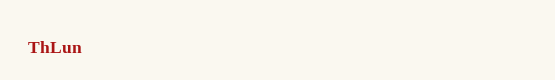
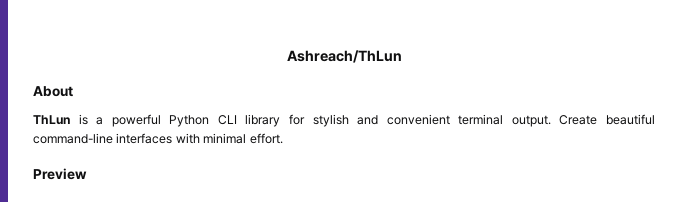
[28,41,82,53] ThLun -> [286,50,402,63] [33,86,73,97] [33,114,655,127] [33,133,283,144] [33,168,87,180] Ashreach/ThLun // About // ThLun is a powerful Python CLI library for stylish and convenient terminal output. Create beautiful command-line interfaces with minimal effort. // Preview

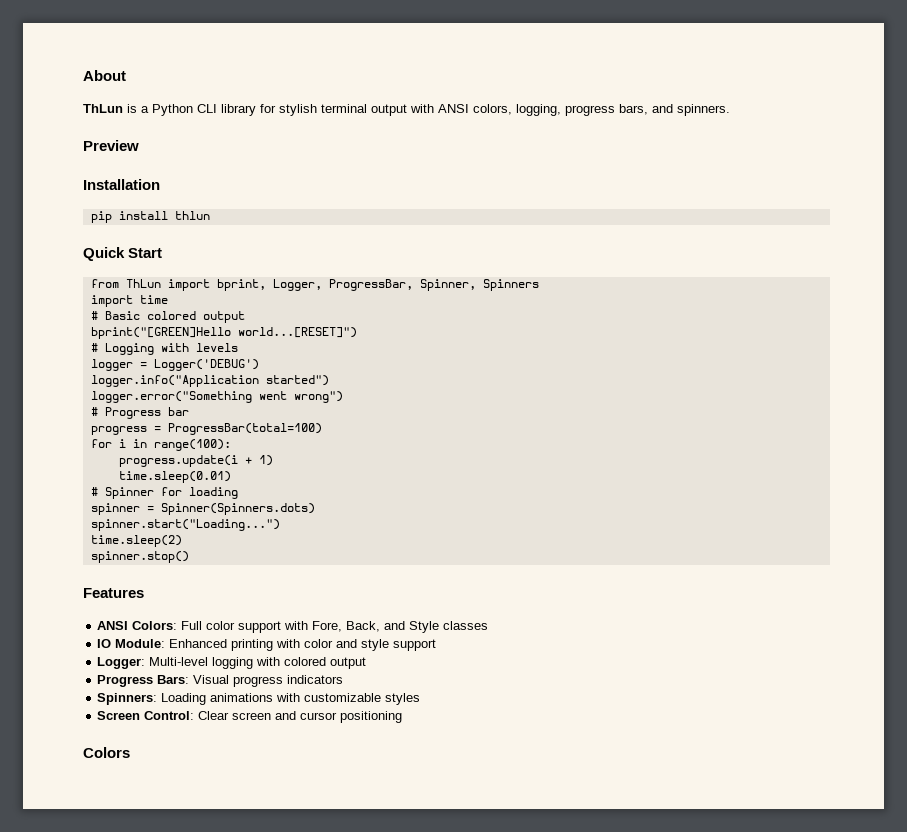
[286,50,402,63] Ashreach/ThLun // -> (83, 75) none
[111,114,161,127] powerful -> (149, 109) none
[357,114,655,127] [33,133,283,144] [33,168,87,180] and convenient terminal output. Create beautiful command-line interfaces with minimal effort. // Preview -> [321,104,730,116] [83,140,139,151] [83,179,160,190] [90,211,210,223] [83,247,163,261] [90,279,539,291] [90,295,168,307] [90,311,245,323] [90,327,357,339] [90,343,238,355] [90,359,259,371] [90,375,329,387] [90,391,343,403] [90,407,189,419] [90,423,322,435] [90,439,231,451] [118,455,273,467] [118,471,231,483] [90,487,238,499] [90,503,315,515] [90,519,280,531] [90,535,182,547] [90,551,189,563] [83,588,144,598] [97,621,489,633] [97,639,437,651] [97,657,367,669] [97,675,344,687] [97,693,421,705] [97,711,403,723] [83,747,130,758] terminal output with ANSI colors, logging, progress bars, and spinners. // Preview // Installation // pip install thlun // Quick Start // from ThLun import bprint, Logger, ProgressBar, Spinner, Spinners // import time // # Basic colored output // bprint("[GREEN]Hello world...[RESET]") // # Logging with levels // logger = Logger('DEBUG') // logger.info("Application started") // logger.error("Something went wrong") // # Progress bar // progress = ProgressBar(total=100) // for i in range(100): // progress.update(i + 1) // time.sleep(0.01) // # Spinner for loading // spinner = Spinner(Spinners.dots) // spinner.start("Loading...") // time.sleep(2) // spinner.stop() // Features // ANSI Colors: Full color support with Fore, Back, and Style classes // IO Module: Enhanced printing with color and style support // Logger: Multi-level logging with colored output // Progress Bars: Visual progress indicators // Spinners: Loading animations with customizable styles // Screen Control: Clear screen and cursor positioning // Colors

